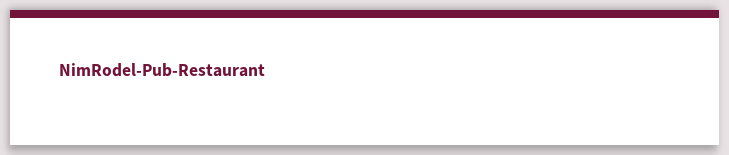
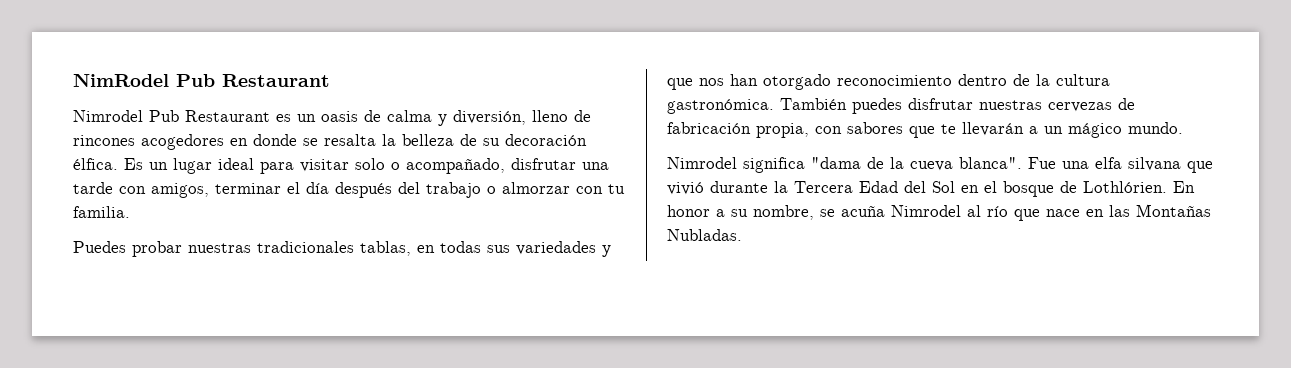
[59,63,265,77] NimRodel-Pub-Restaurant -> [73,74,330,87] [73,110,591,126] [73,134,587,150] [73,158,609,174] [73,182,625,198] [73,206,130,218] [73,241,611,257] [667,74,1110,90] [667,98,1135,114] [667,122,1183,138] [667,157,1213,173] [667,181,1195,197] [667,204,1211,221] [667,229,742,241] NimRodel Pub Restaurant // Nimrodel Pub Restaurant es un oasis de calma y diversión, lleno de rincones acogedores en donde se resalta la belleza de su decoración élfica. Es un lugar ideal para visitar solo o acompañado, disfrutar una tarde con amigos, terminar el día después del trabajo o almorzar con tu familia. // Puedes probar nuestras tradicionales tablas, en todas sus variedades y que nos han otorgado reconocimiento dentro de la cultura gastronómica. También puedes disfrutar nuestras cervezas de fabricación propia, con sabores que te llevarán a un mágico mundo. // Nimrodel significa "dama de la cueva blanca". Fue una elfa silvana que vivió durante la Tercera Edad del Sol en el bosque de Lothlórien. En honor a su nombre, se acuña Nimrodel al río que nace en las Montañas Nubladas.

